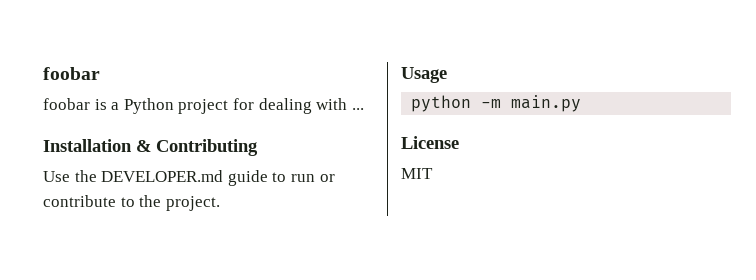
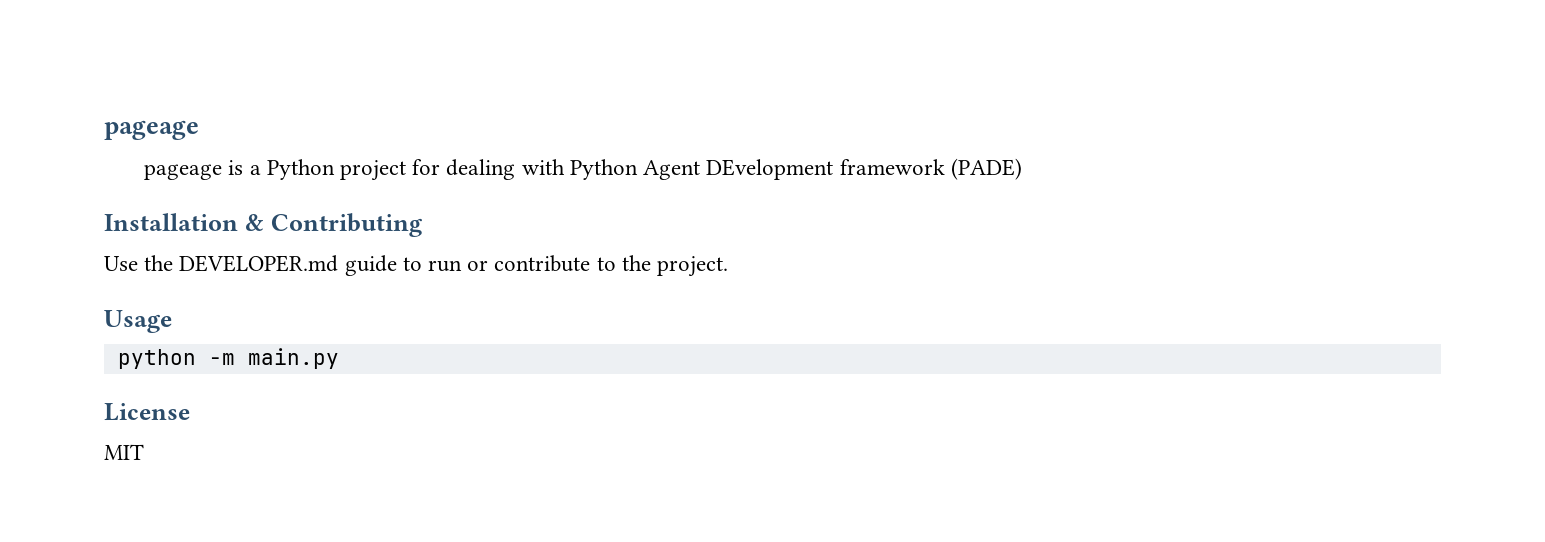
[43,67,100,80] [43,98,90,110] foobar // foobar -> [104,120,199,140] [144,164,223,180] pageage // pageage
[351,108,364,110] ... -> [569,158,1022,180] Python Agent DEvelopment framework (PADE)

